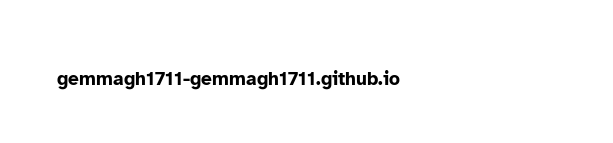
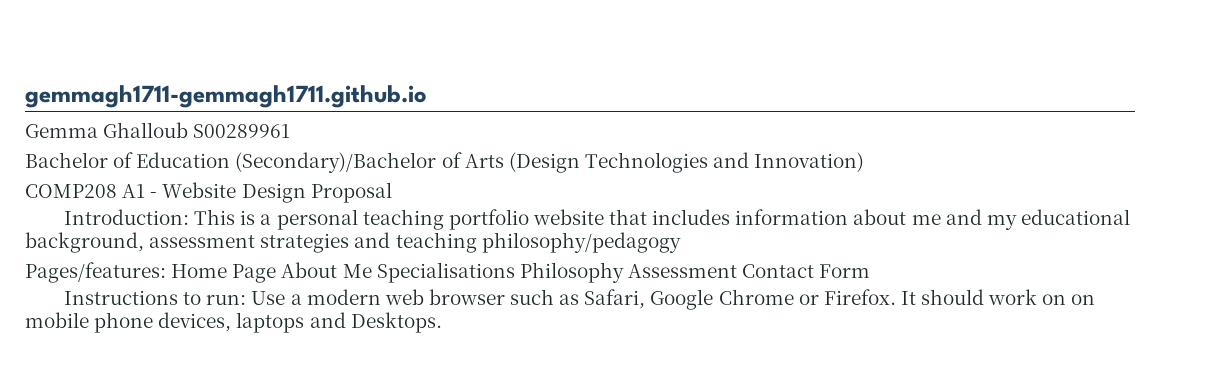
(400, 80) none -> [25,122,291,138] [25,152,865,173] [25,182,392,203] [64,209,1130,230] [25,232,681,253] [25,262,871,283] [64,289,1096,310] [25,312,442,333] // Gemma Ghalloub S00289961 // Bachelor of Education (Secondary)/Bachelor of Arts (Design Technologies and Innovation) // COMP208 A1 - Website Design Proposal // Introduction: This is a personal teaching portfolio website that includes information about me and my educational background, assessment strategies and teaching philosophy/pedagogy // Pages/features: Home Page About Me Specialisations Philosophy Assessment Contact Form // Instructions to run: Use a modern web browser such as Safari, Google Chrome or Firefox. It should work on on mobile phone devices, laptops and Desktops.

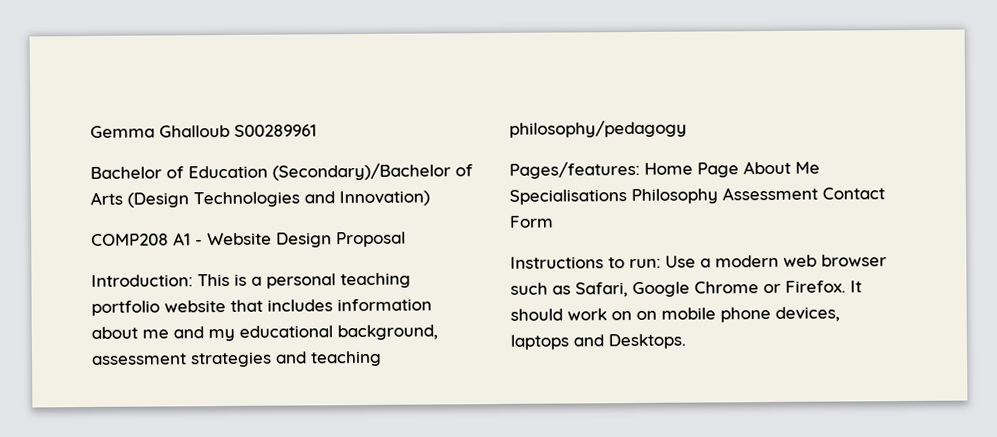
[25,85,427,108] gemmagh1711-gemmagh1711.github.io // -> (90, 131) none

